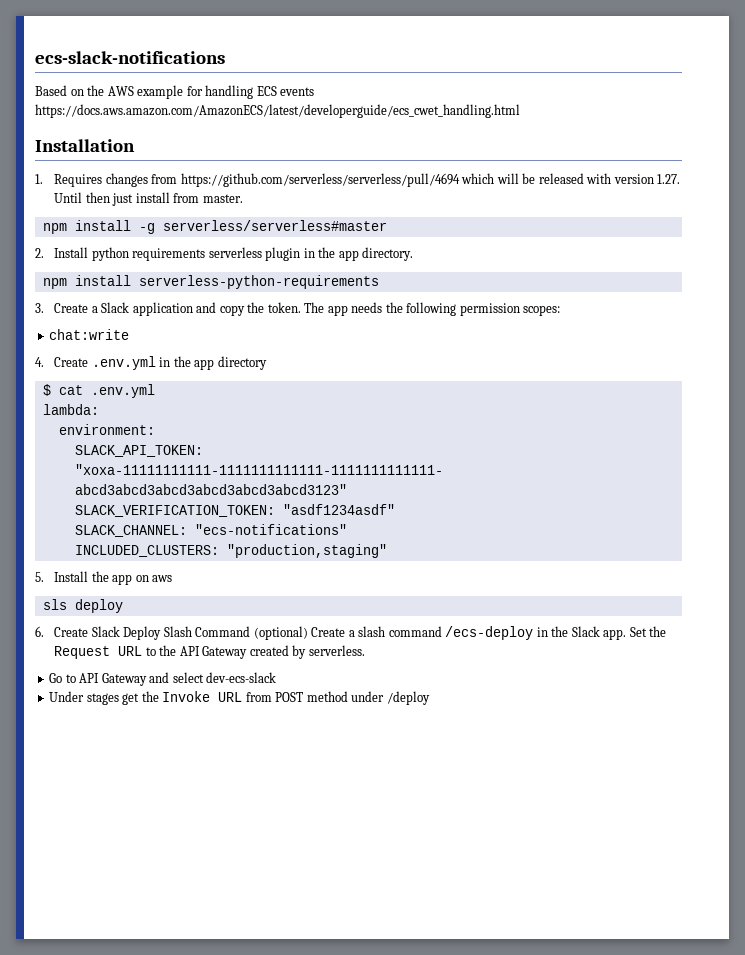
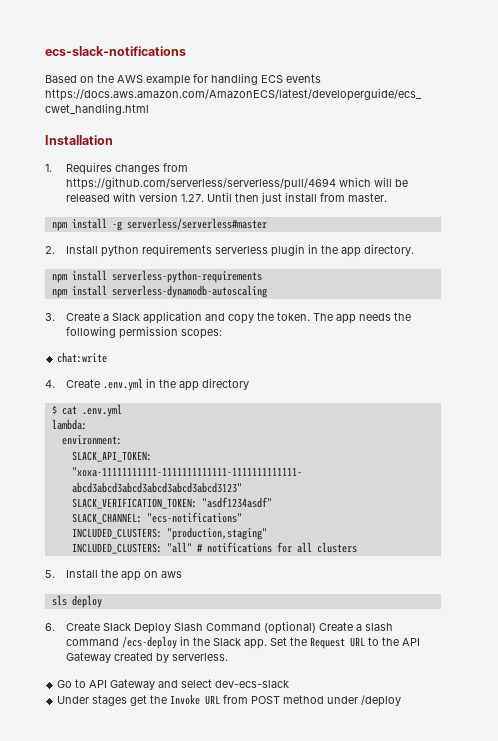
(379, 282) none -> [51,285,267,298] // npm install serverless-dynamodb-autoscaling
(387, 551) none -> [71,542,357,554] // INCLUDED_CLUSTERS: "all" # notifications for all clusters

